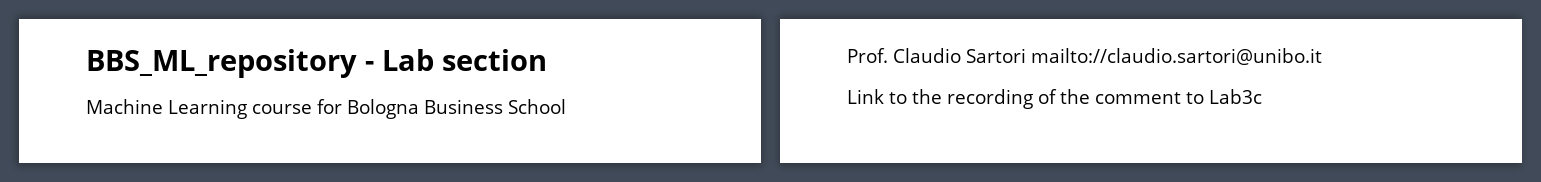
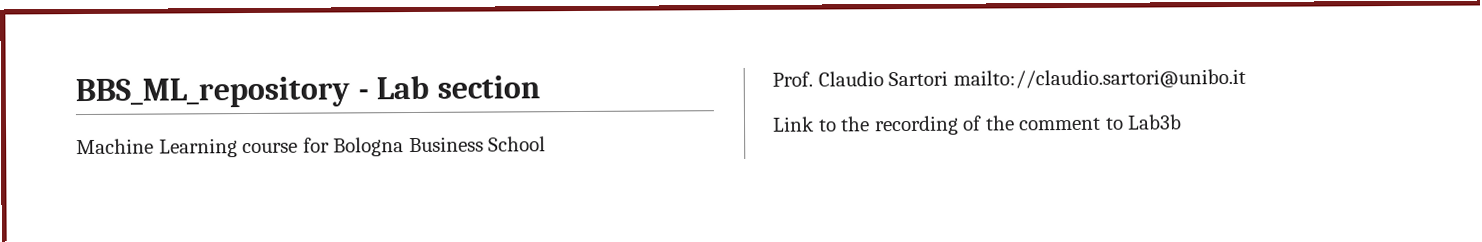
[1209,89,1262,104] Lab3c -> [1127,114,1183,130] Lab3b

